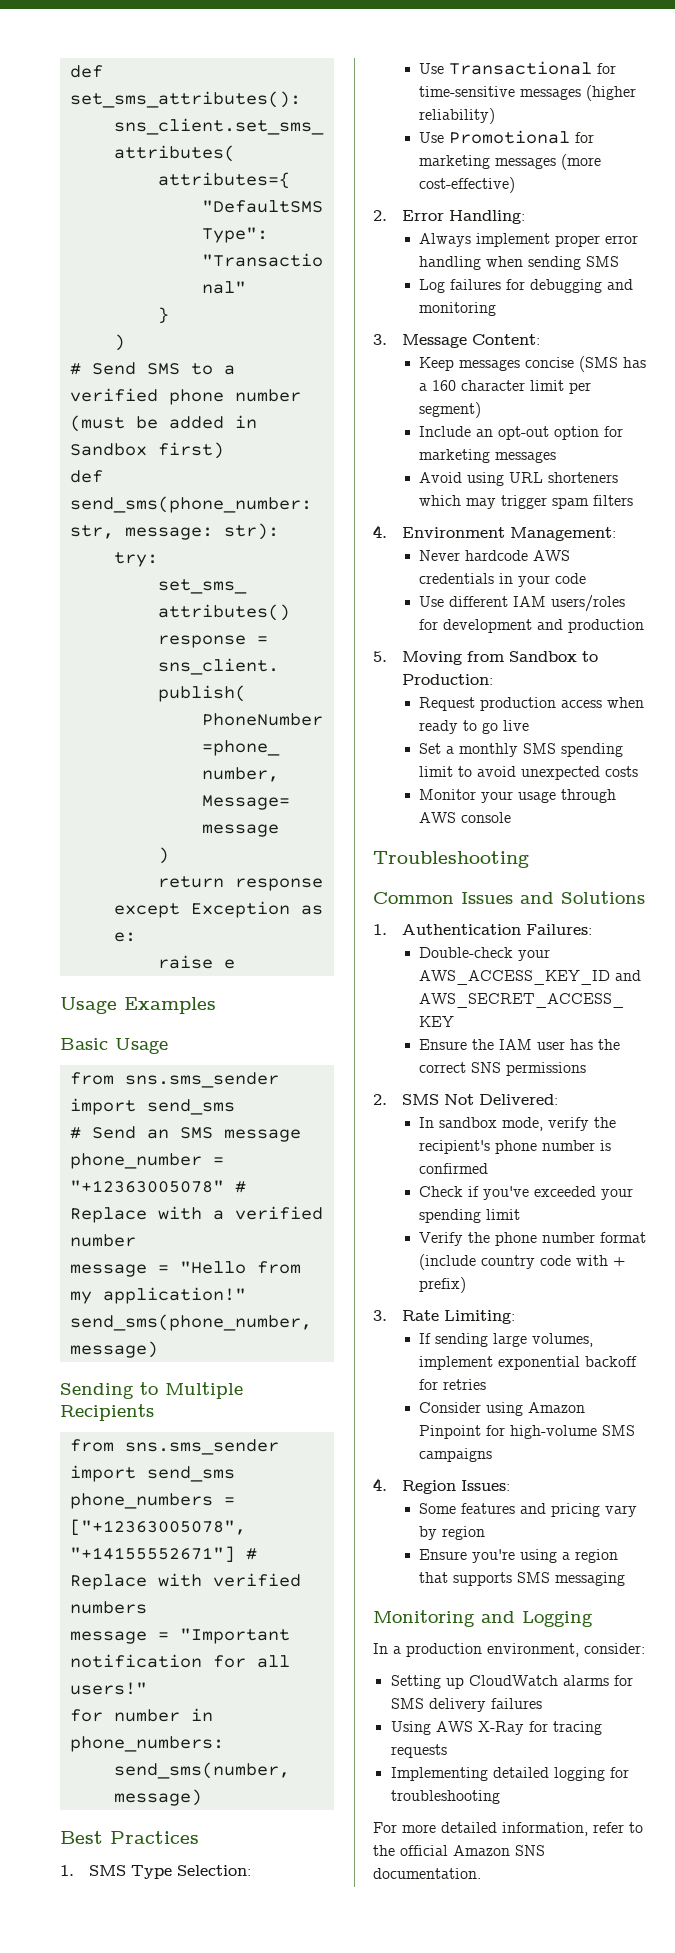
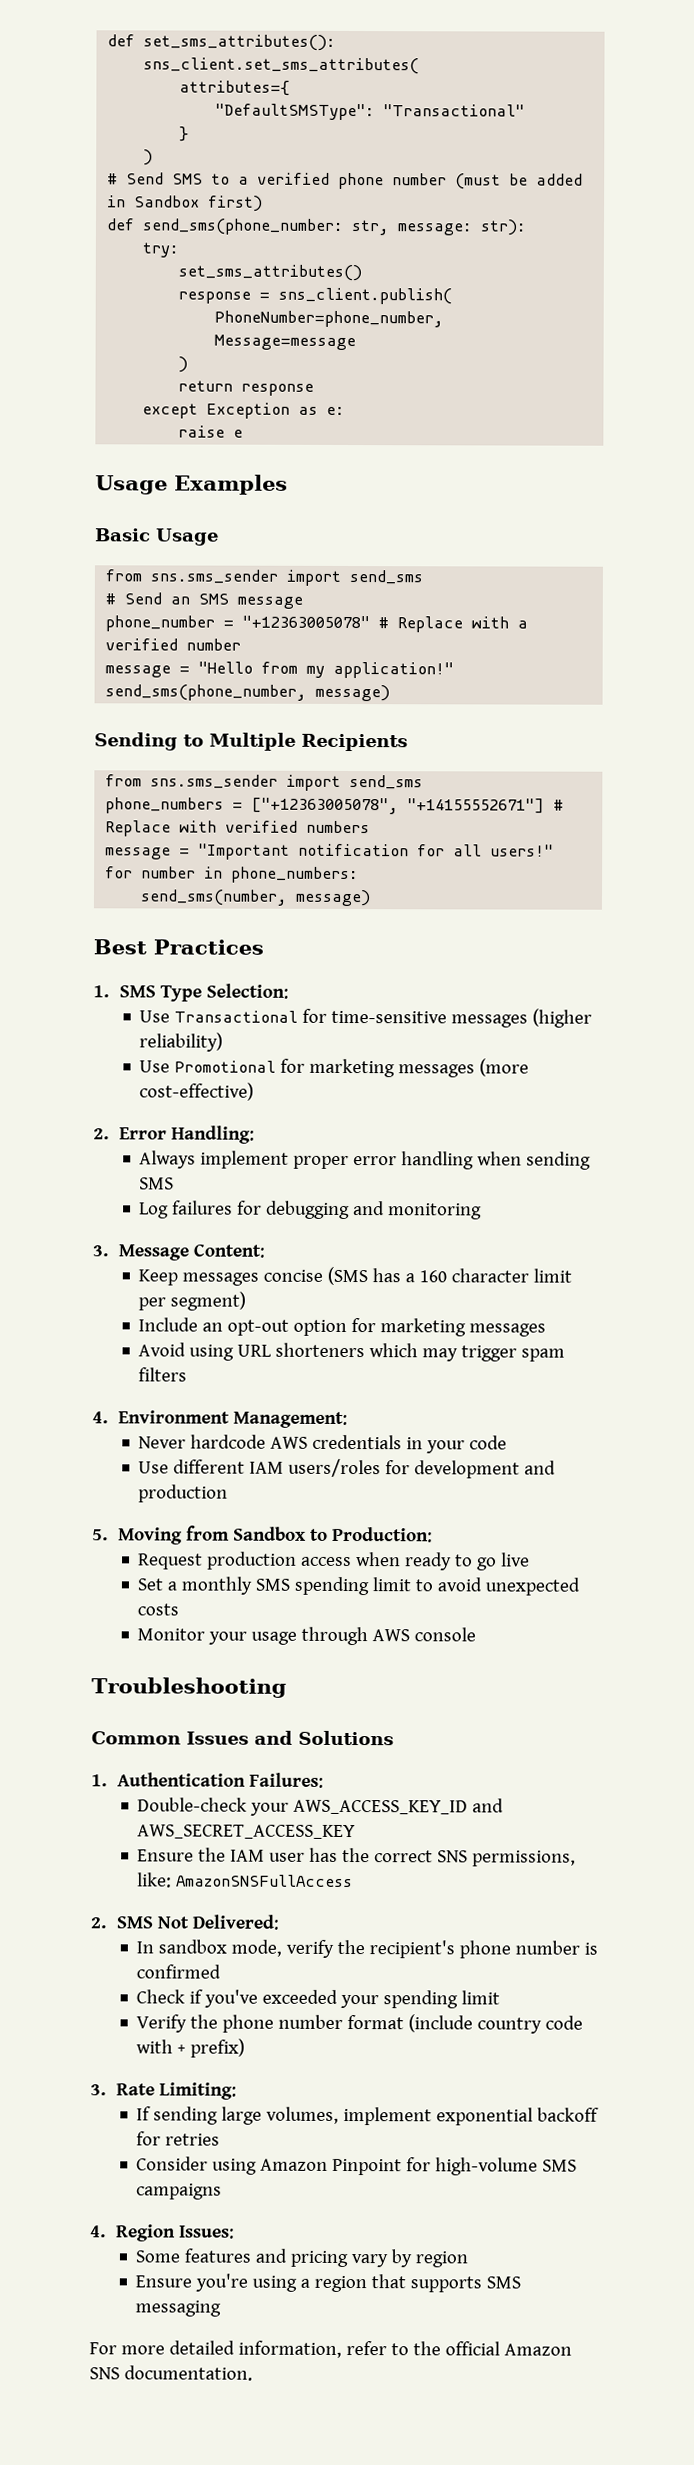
[506,1062,587,1076] permissions -> [472,1850,577,1867] [137,1872,354,1888] permissions, like: AmazonSNSFullAccess
[373,1610,593,1627] [373,1643,645,1657] [390,1675,633,1689] [390,1698,542,1712] [390,1721,602,1735] [390,1744,447,1758] [390,1767,629,1781] [390,1790,500,1804] // Monitoring and Logging // In a production environment, consider: // Setting up CloudWatch alarms for SMS delivery failures // Using AWS X-Ray for tracing requests // Implementing detailed logging for troubleshooting -> (222, 2308) none

